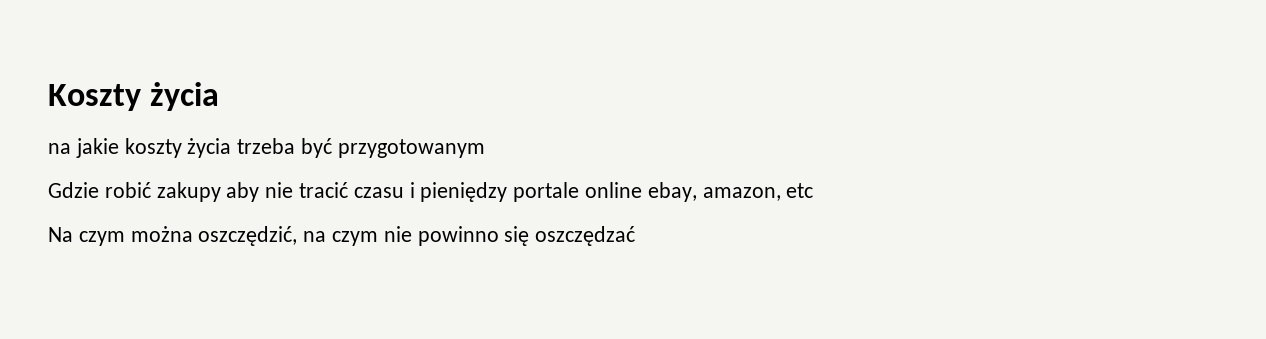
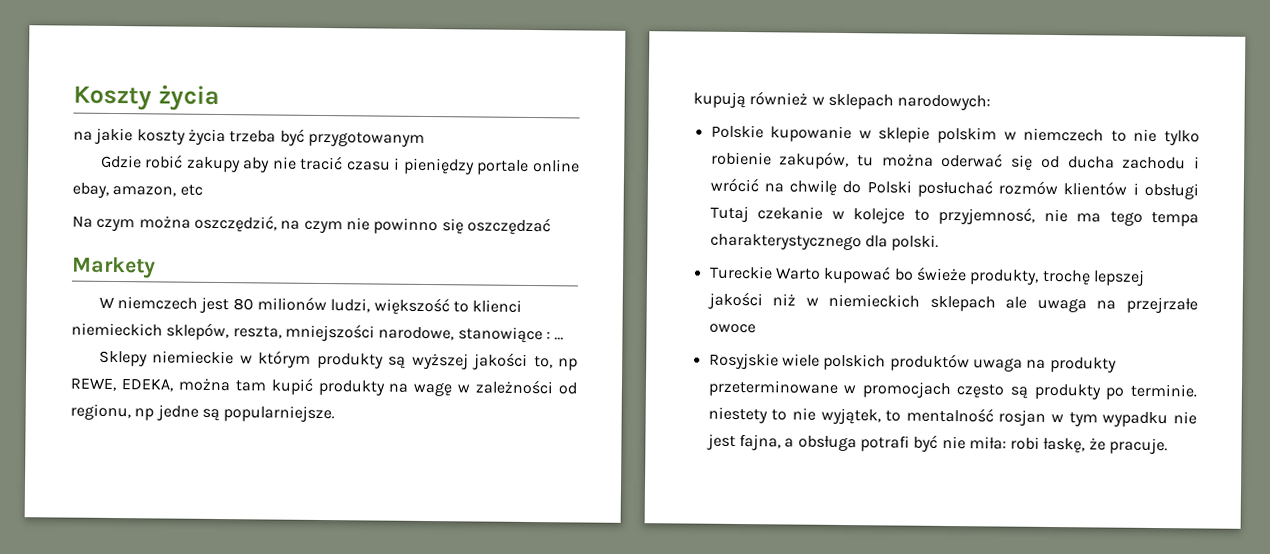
(636, 236) none -> [71,256,156,279] [98,296,523,316] [71,322,565,344] [98,350,578,371] [70,377,577,397] [70,403,336,423] [693,91,992,111] [710,124,1200,146] [710,151,1200,171] [709,177,1199,200] [709,205,1199,227] [709,233,940,251] [708,265,1145,286] [706,291,1198,314] [708,323,756,334] [708,352,1117,373] [707,379,1197,400] [707,406,1197,428] [705,433,1169,455] // Markety // W niemczech jest 80 milionów ludzi, większość to klienci niemieckich sklepów, reszta, mniejszości narodowe, stanowiące : ... // Sklepy niemieckie w którym produkty są wyższej jakości to, np REWE, EDEKA, można tam kupić produkty na wagę w zależności od regionu, np jedne są popularniejsze. // kupują również w sklepach narodowych: // Polskie kupowanie w sklepie polskim w niemczech to nie tylko robienie zakupów, tu można oderwać się od ducha zachodu i wrócić na chwilę do Polski posłuchać rozmów klientów i obsługi Tutaj czekanie w kolejce to przyjemnosć, nie ma tego tempa charakterystycznego dla polski. // Tureckie Warto kupować bo świeże produkty, trochę lepszej jakości niż w niemieckich sklepach ale uwaga na przejrzałe owoce // Rosyjskie wiele polskich produktów uwaga na produkty przeterminowane w promocjach często są produkty po terminie. niestety to nie wyjątek, to mentalność rosjan w tym wypadku nie jest fajna, a obsługa potrafi być nie miła: robi łaskę, że pracuje.

